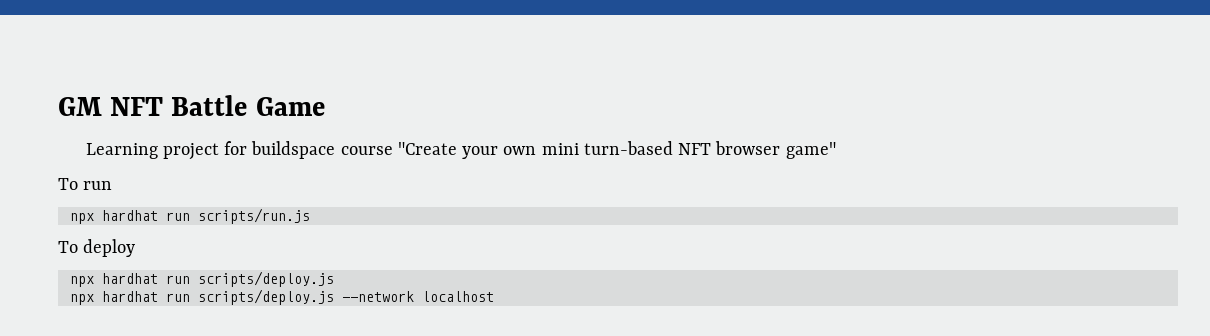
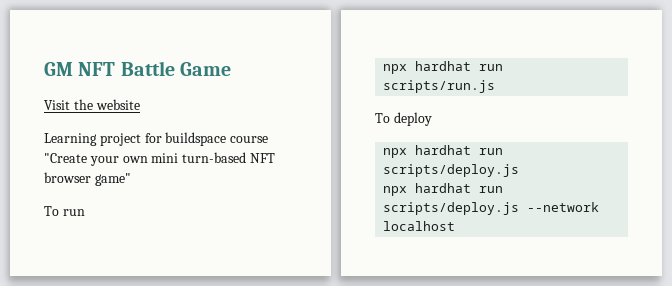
(325, 106) none -> [44,99,140,110] // Visit the website

